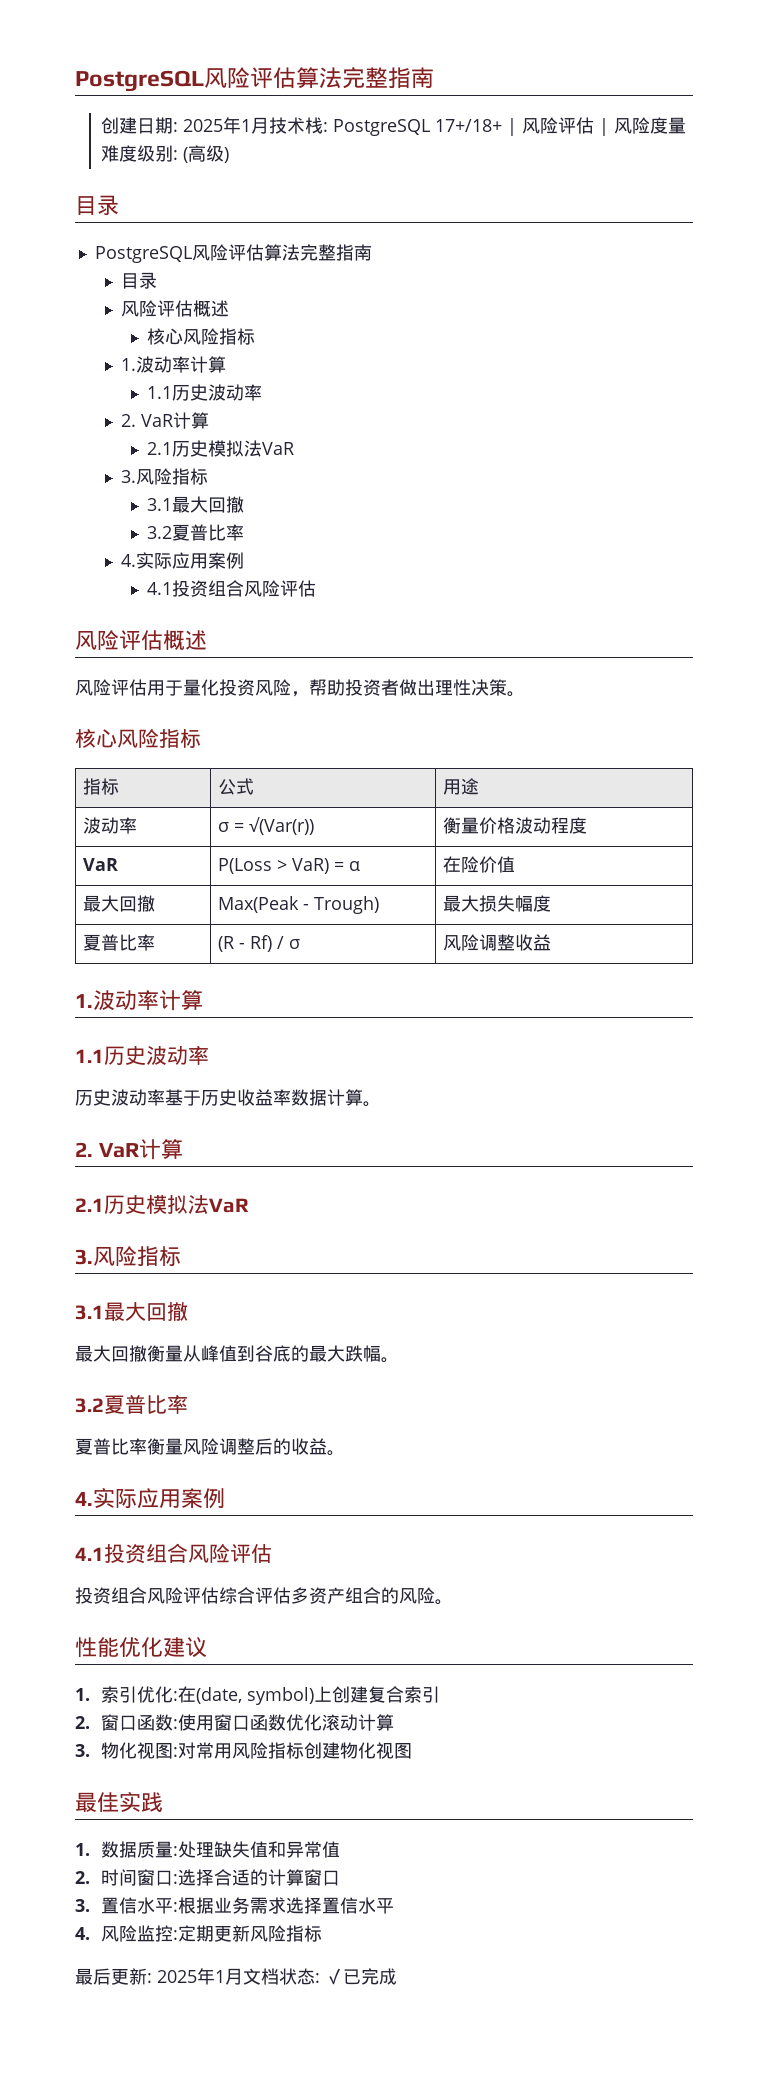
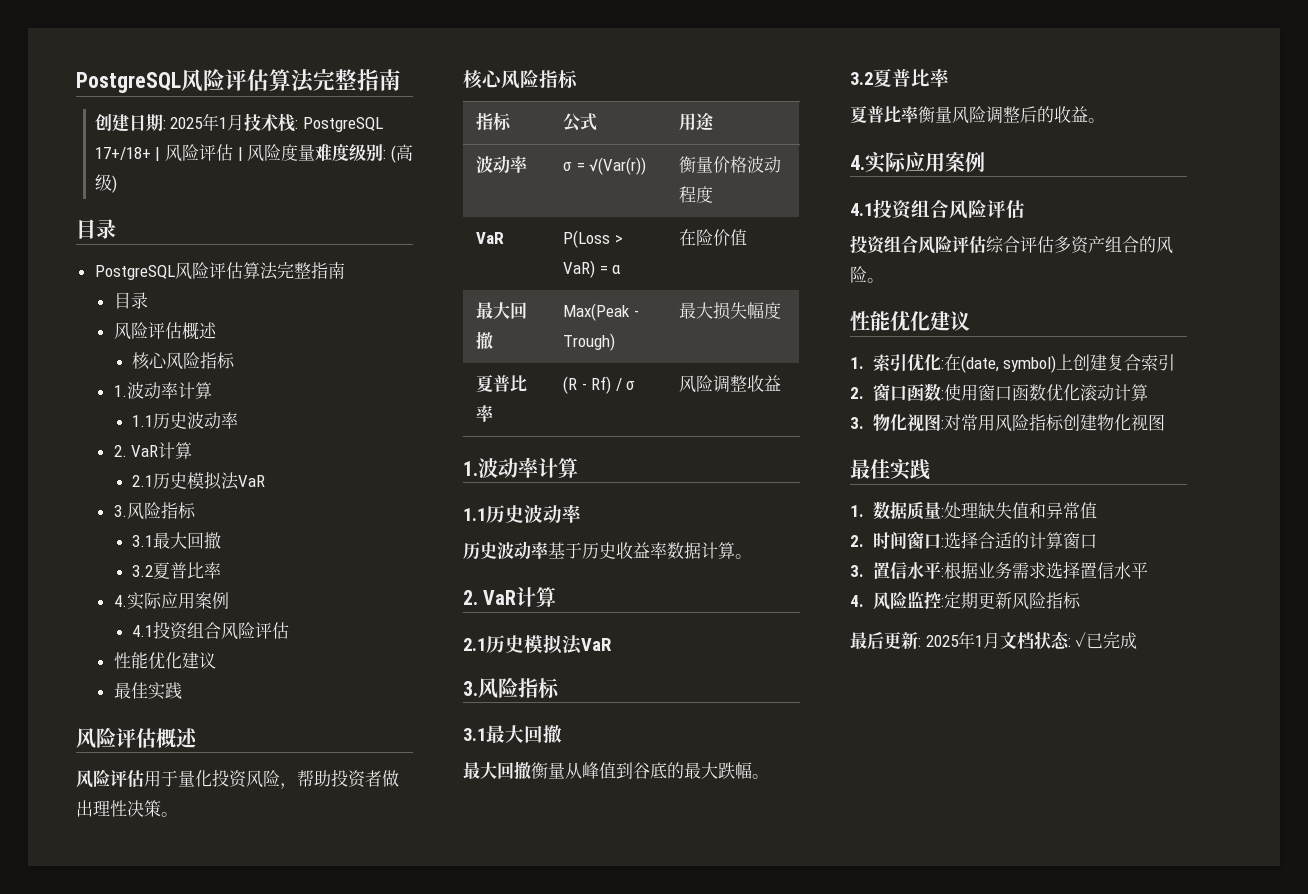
(317, 588) none -> [113,652,216,669] [113,682,182,700] // 性能优化建议 // 最佳实践

